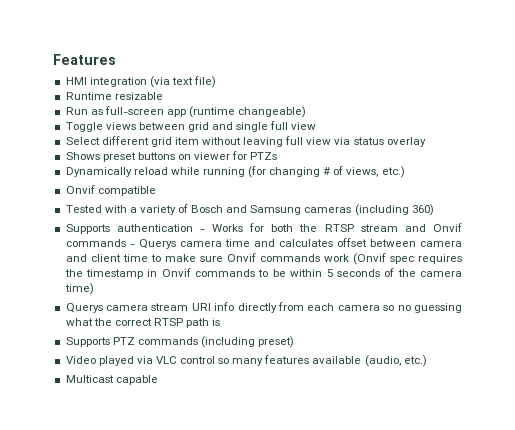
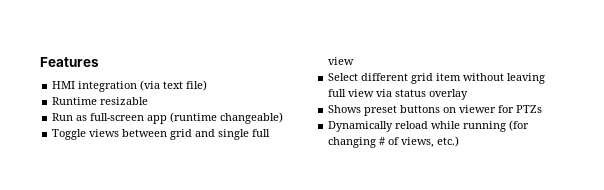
[65,185,156,196] [65,204,434,216] [65,223,462,234] [65,238,462,249] [65,253,462,265] [64,268,463,279] [64,283,94,295] [65,302,462,313] [65,318,221,328] [65,336,295,348] [65,355,427,367] [65,375,158,385] // Onvif compatible // Tested with a variety of Bosch and Samsung cameras (including 360) // Supports authentication - Works for both the RTSP stream and Onvif commands - Querys camera time and calculates offset between camera and client time to make sure Onvif commands work (Onvif spec requires the timestamp in Onvif commands to be within 5 seconds of the camera time) // Querys camera stream URI info directly from each camera so no guessing what the correct RTSP path is // Supports PTZ commands (including preset) // Video played via VLC control so many features available (audio, etc.) // Multicast capable -> (460, 141) none

